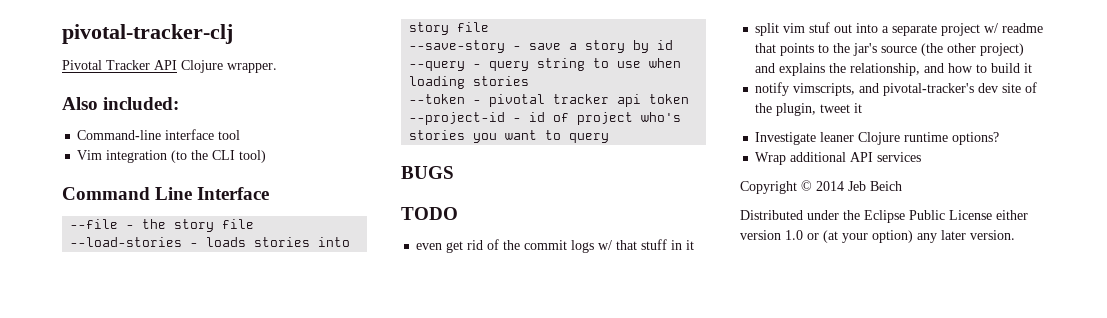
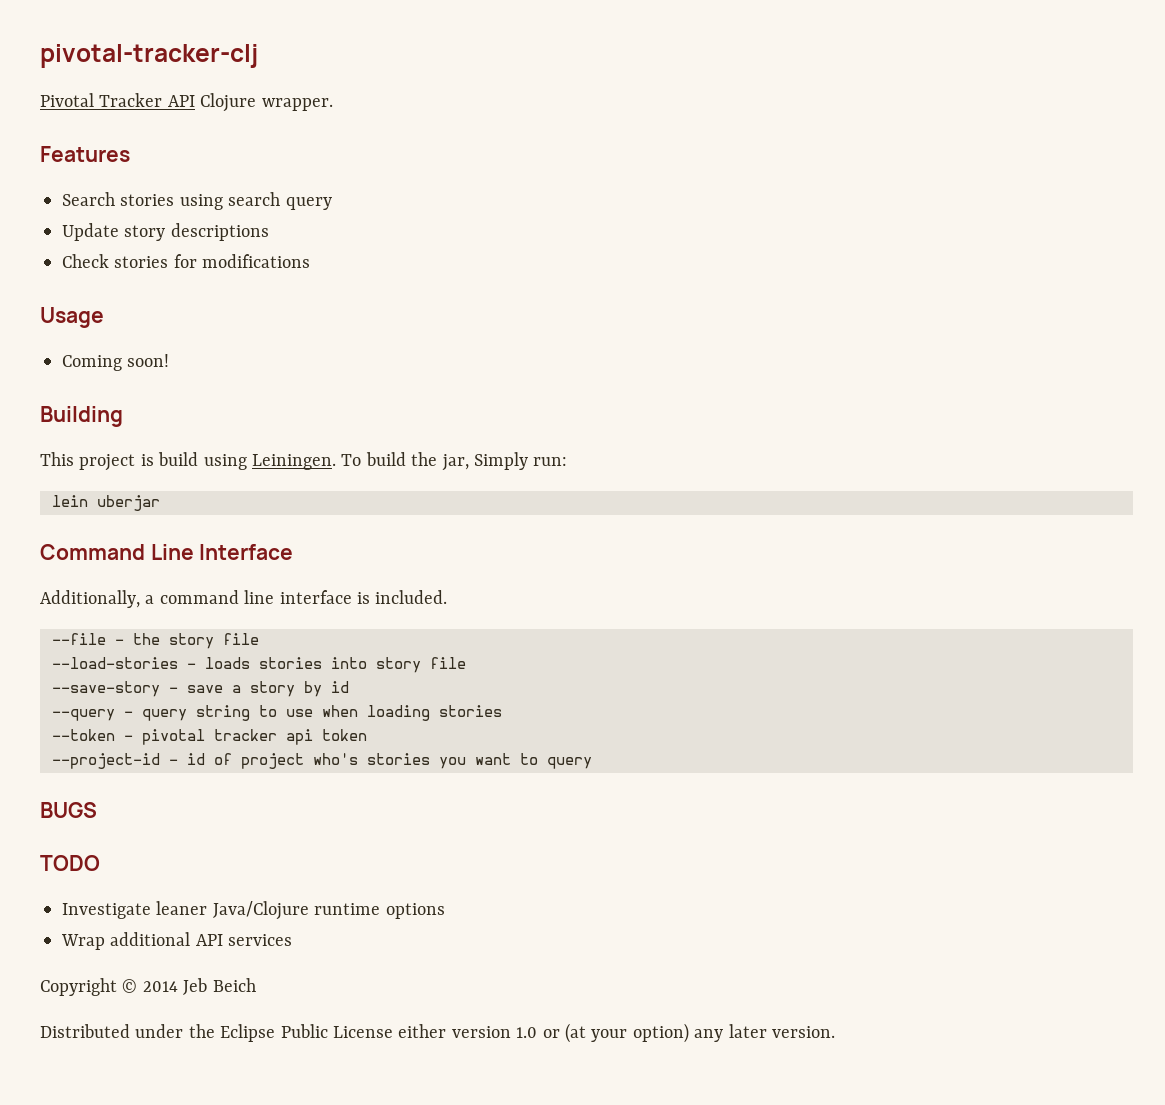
[62,97,180,110] [77,129,241,140] [77,150,267,163] [62,187,270,200] Also included: // Command-line interface tool // Vim integration (to the CLI tool) // Command Line Interface -> [40,146,130,162] [62,192,332,210] [62,223,269,241] [62,254,311,268] [40,307,104,328] [62,354,170,371] [40,406,123,427] [40,452,568,471] [52,495,160,511] [40,544,294,560] [40,590,448,608] Features // Search stories using search query // Update story descriptions // Check stories for modifications // Usage // Coming soon! // Building // This project is build using Leiningen. To build the jar, Simply run: // lein uberjar // Command Line Interface // Additionally, a command line interface is included.
[416,239,695,253] [755,22,1044,36] [755,43,1025,56] [755,63,1033,76] [755,82,1038,96] [755,103,863,116] // even get rid of the commit logs w/ that stuff in it // split vim stuf out into a separate project w/ readme that points to the jar's source (the other project) and explains the relationship, and how to build it // notify vimscripts, and pivotal-tracker's dev site of the plugin, tweet it -> (100, 863) none
[858,132,1000,145] Clojure runtime options? -> [212,901,445,920] Java/Clojure runtime options

